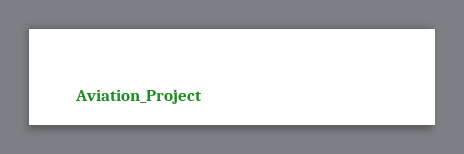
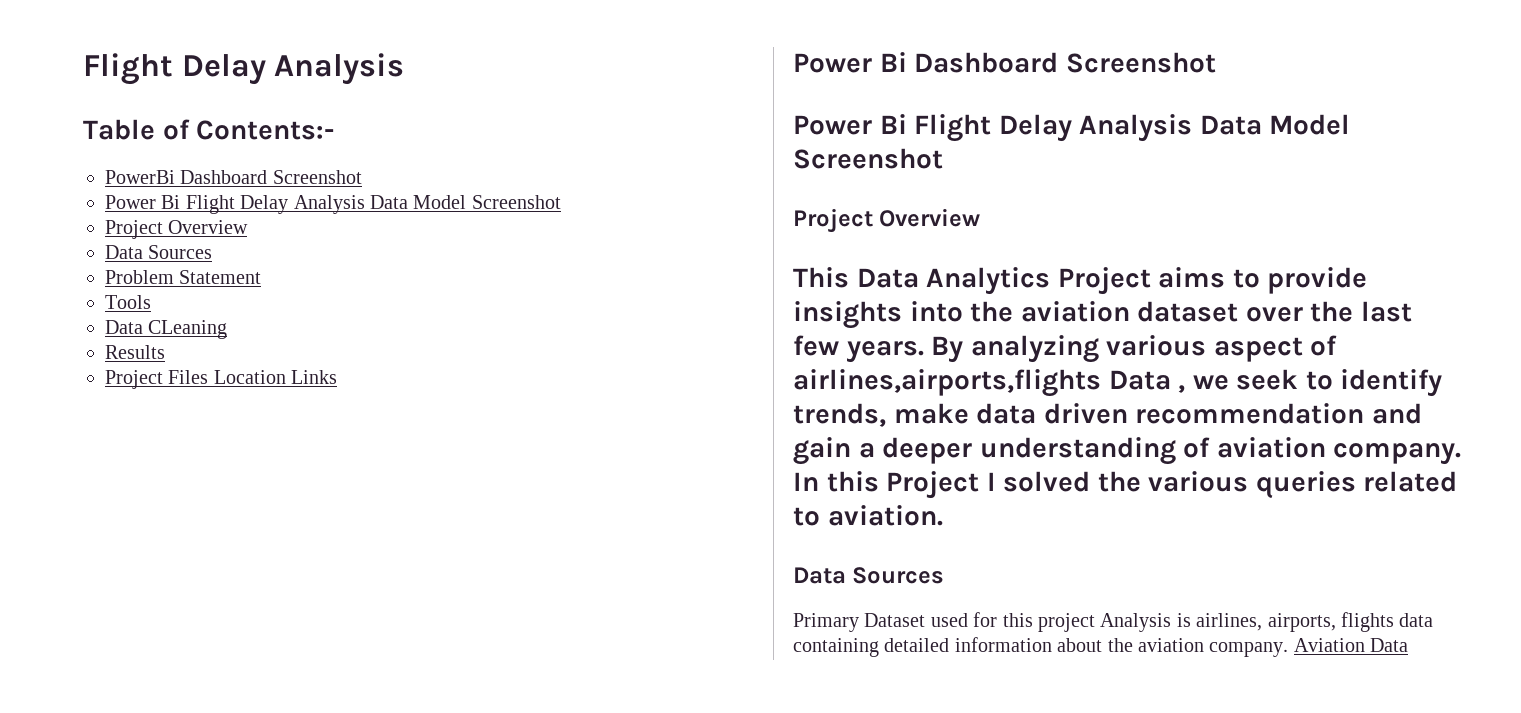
[75,89,202,104] Aviation_Project -> [83,53,405,85] [83,119,335,140] [105,170,362,184] [105,195,561,214] [105,220,249,239] [105,245,213,259] [105,270,262,284] [105,295,151,309] [105,320,228,339] [105,345,165,359] [105,370,338,389] [793,52,1216,73] [793,114,1351,142] [793,148,943,169] [793,208,981,233] [793,267,1368,295] [793,301,1412,329] [793,335,1338,363] [793,369,1443,397] [793,403,1422,427] [793,437,1462,465] [793,471,1458,499] [793,505,943,526] [793,567,945,584] [793,612,1434,632] [793,637,1409,657] Flight Delay Analysis // Table of Contents:- // PowerBi Dashboard Screenshot // Power Bi Flight Delay Analysis Data Model Screenshot // Project Overview // Data Sources // Problem Statement // Tools // Data CLeaning // Results // Project Files Location Links // Power Bi Dashboard Screenshot // Power Bi Flight Delay Analysis Data Model Screenshot // Project Overview // This Data Analytics Project aims to provide insights into the aviation dataset over the last few years. By analyzing various aspect of airlines,airports,flights Data , we seek to identify trends, make data driven recommendation and gain a deeper understanding of aviation company. In this Project I solved the various queries related to aviation. // Data Sources // Primary Dataset used for this project Analysis is airlines, airports, flights data containing detailed information about the aviation company. Aviation Data

